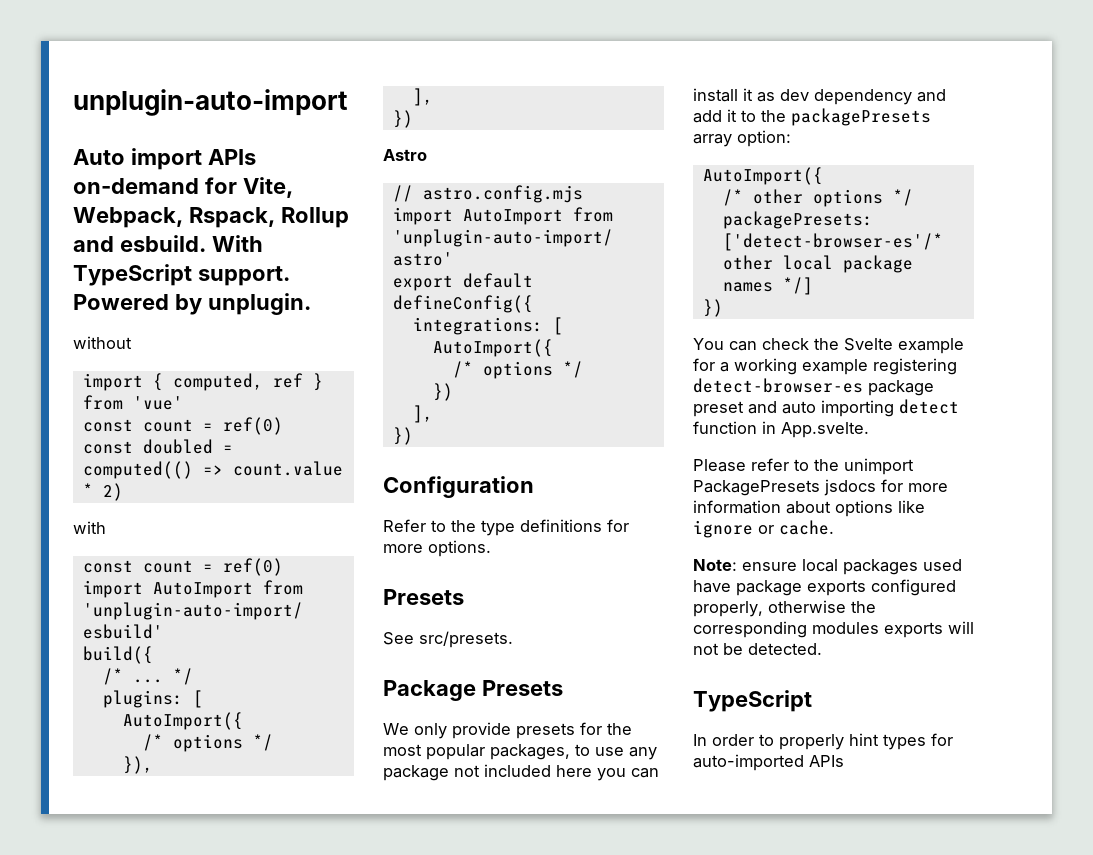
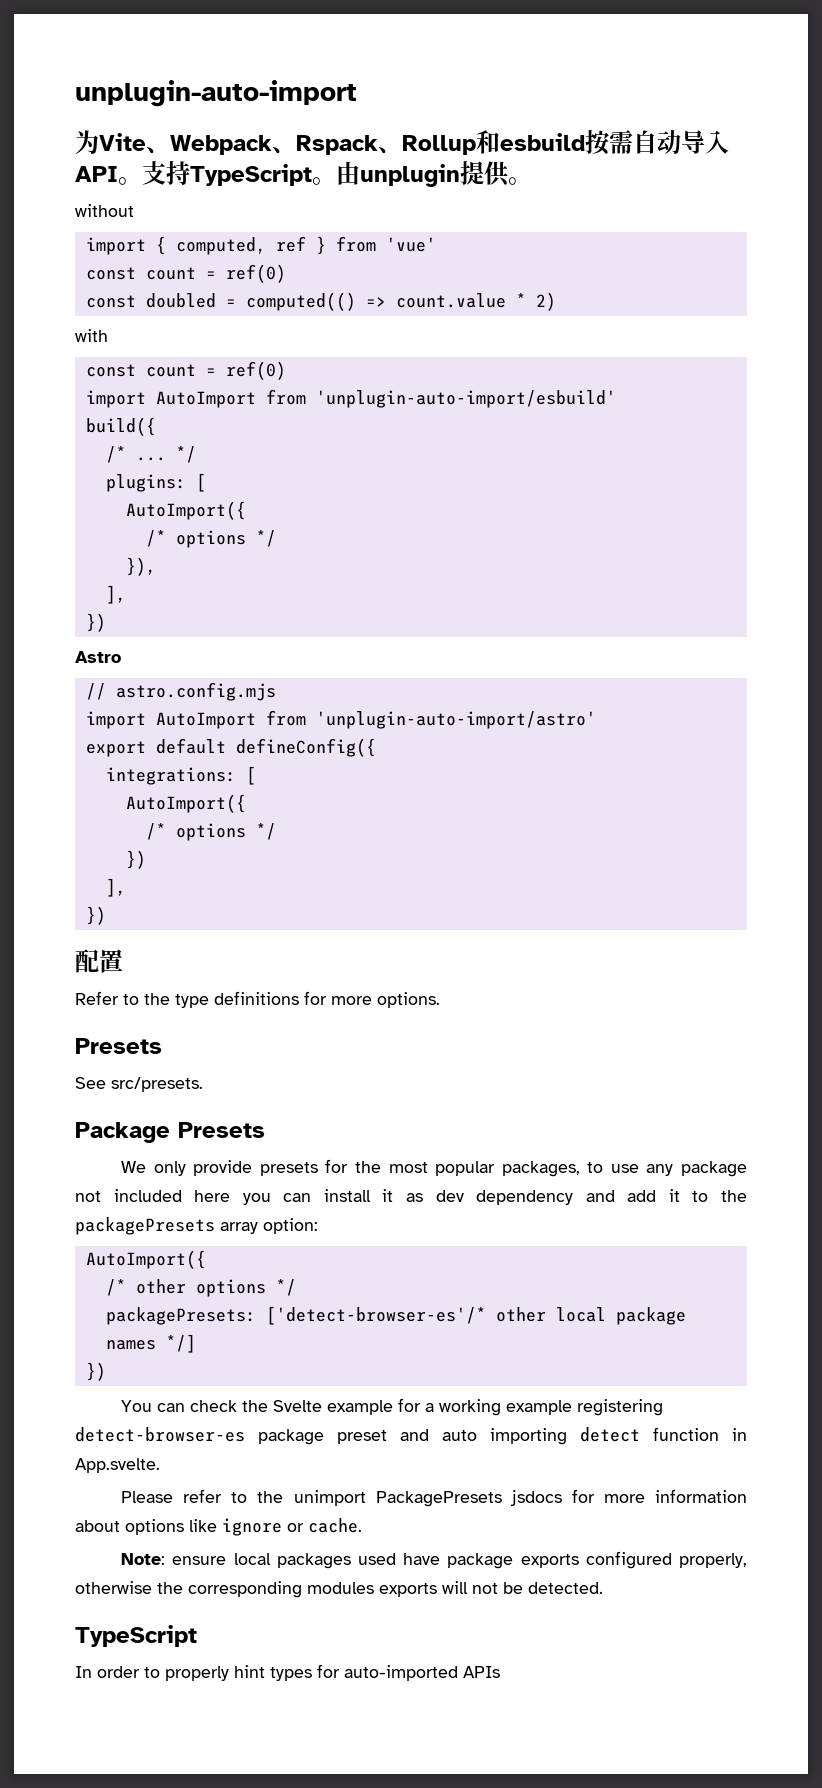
[73,148,256,170] [73,177,293,198] [73,207,349,228] [73,235,263,252] [73,264,290,286] [73,293,311,315] Auto import APIs on-demand for Vite, Webpack, Rspack, Rollup and esbuild. With TypeScript support. Powered by unplugin. -> [75,130,729,155] [75,161,532,187] 为Vite、Webpack、Rspack、Rollup和esbuild按需自动导入API。支持TypeScript。由unplugin提供。
[383,476,534,498] Configuration -> [75,949,123,973] 配置

